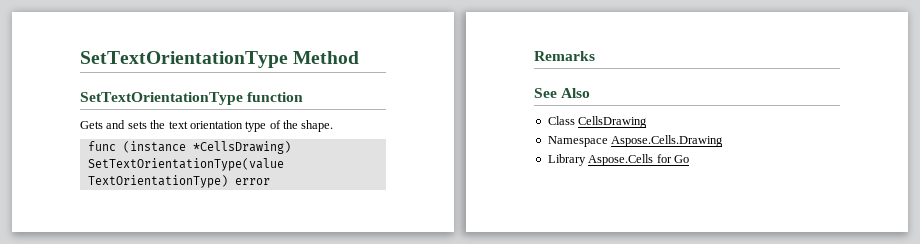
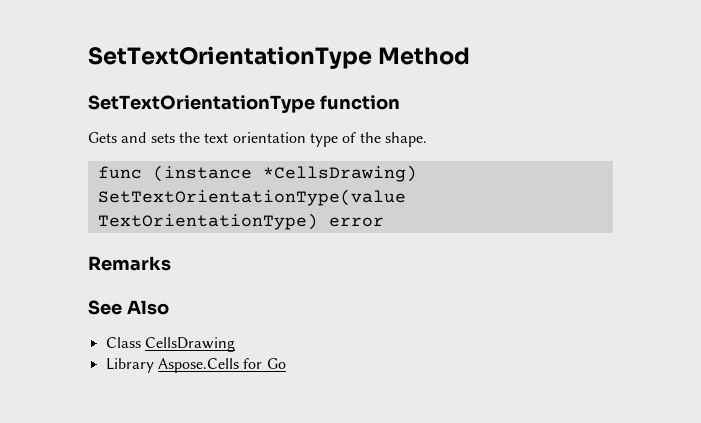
[547,135,724,147] // Namespace Aspose.Cells.Drawing -> (235, 344) none

